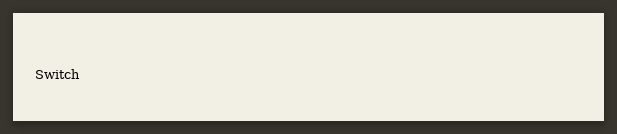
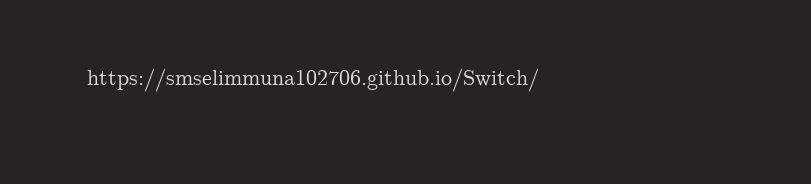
[35,69,80,79] Switch -> [87,68,539,92] https://smselimmuna102706.github.io/Switch/

